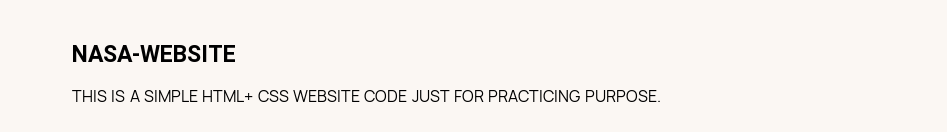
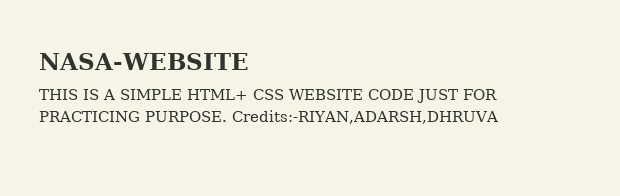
(661, 96) none -> [232,110,498,124] Credits:-RIYAN,ADARSH,DHRUVA

